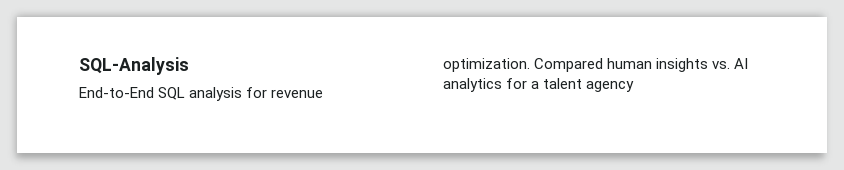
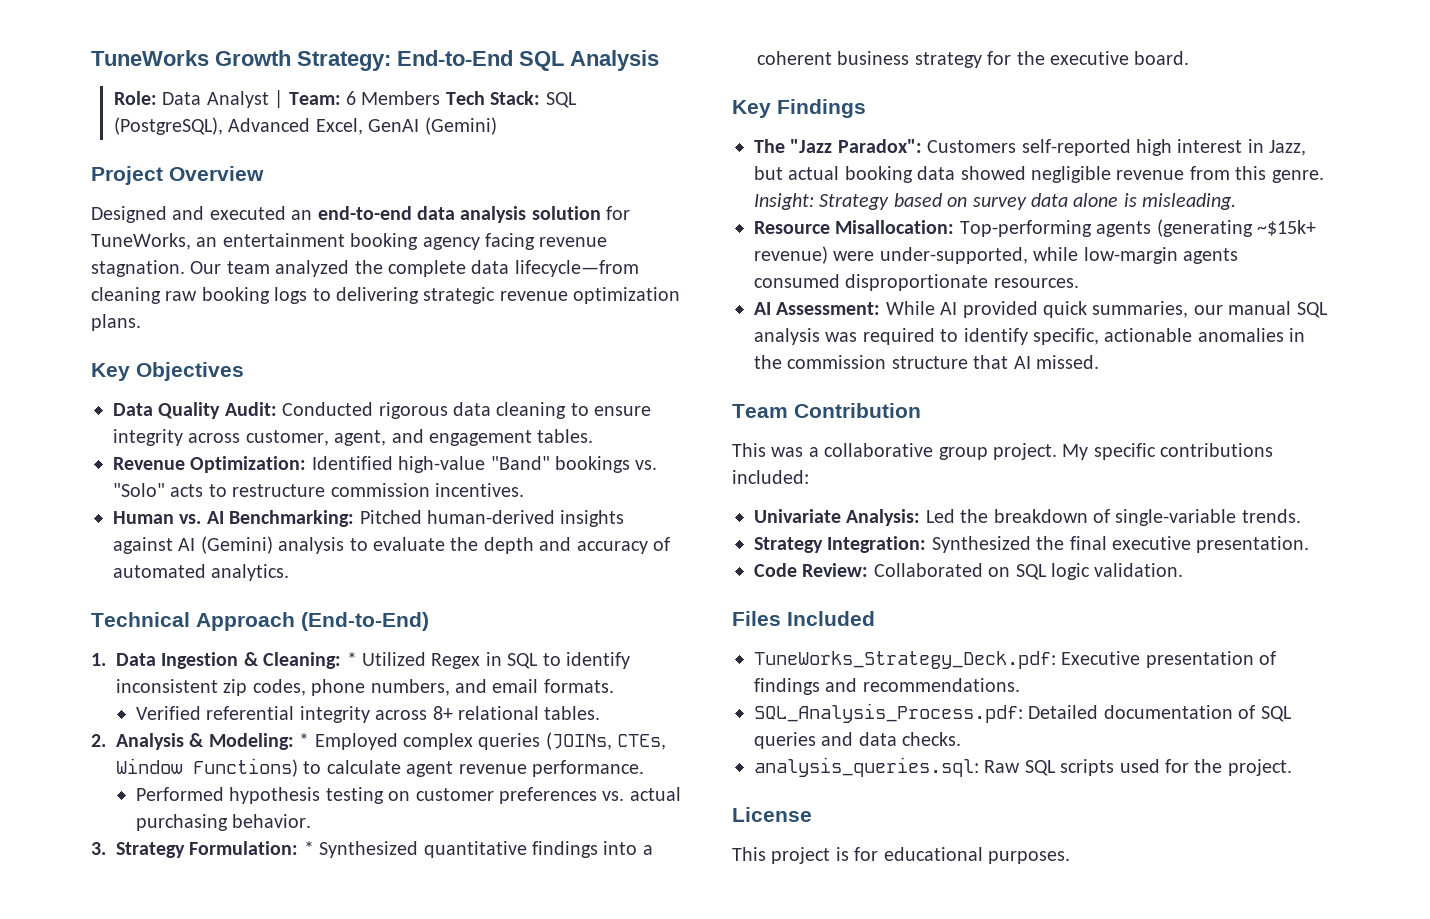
[79,57,189,75] [79,87,324,101] [443,58,749,72] [443,78,635,92] SQL-Analysis // End-to-End SQL analysis for revenue optimization. Compared human insights vs. AI analytics for a talent agency -> [91,50,659,71] [113,90,577,108] [113,117,497,135] [91,166,264,185] [91,206,631,223] [91,233,608,250] [91,260,639,277] [91,287,681,304] [91,314,141,331] [91,362,244,381] [113,402,652,419] [113,429,594,446] [113,456,658,473] [113,483,524,497] [113,510,625,527] [113,536,670,554] [113,564,290,581] [91,612,429,631] [91,652,630,669] [116,679,614,696] [135,706,601,723] [91,732,667,750] [116,758,644,777] [135,787,681,804] [135,814,312,831] [91,841,653,858] [757,51,1190,68] [732,99,866,118] [754,139,1307,156] [754,166,1324,183] [754,193,1237,210] [754,219,1316,237] [754,246,1238,264] [754,274,1079,291] [754,301,1328,318] [754,328,1306,345] [754,355,1099,369] [732,403,921,418] [732,443,1274,460] [732,470,809,484] [754,509,1301,526] [754,536,1310,553] [754,563,1184,580] [732,611,875,626] [754,651,1277,669] [754,678,1020,695] [754,703,1292,723] [754,732,962,749] [754,757,1292,777] [732,807,812,822] [732,847,1070,864] TuneWorks Growth Strategy: End-to-End SQL Analysis // Role: Data Analyst | Team: 6 Members Tech Stack: SQL (PostgreSQL), Advanced Excel, GenAI (Gemini) // Project Overview // Designed and executed an end-to-end data analysis solution for TuneWorks, an entertainment booking agency facing revenue stagnation. Our team analyzed the complete data lifecycle—from cleaning raw booking logs to delivering strategic revenue optimization plans. // Key Objectives // Data Quality Audit: Conducted rigorous data cleaning to ensure integrity across customer, agent, and engagement tables. // Revenue Optimization: Identified high-value "Band" bookings vs. "Solo" acts to restructure commission incentives. // Human vs. AI Benchmarking: Pitched human-derived insights against AI (Gemini) analysis to evaluate the depth and accuracy of automated analytics. // Technical Approach (End-to-End) // 1. Data Ingestion & Cleaning: * Utilized Regex in SQL to identify inconsistent zip codes, phone numbers, and email formats. // Verified referential integrity across 8+ relational tables. // 2. Analysis & Modeling: * Employed complex queries (JOINs, CTEs, Window Functions) to calculate agent revenue performance. // Performed hypothesis testing on customer preferences vs. actual purchasing behavior. // 3. Strategy Formulation: * Synthesized quantitative findings into a coherent business strategy for the executive board. // Key Findings // The "Jazz Paradox": Customers self-reported high interest in Jazz, but actual booking data showed negligible revenue from this genre. Insight: Strategy based on survey data alone is misleading. // Resource Misallocation: Top-performing agents (generating ~$15k+ revenue) were under-supported, while low-margin agents consumed disproportionate resources. // AI Assessment: While AI provided quick summaries, our manual SQL analysis was required to identify specific, actionable anomalies in the commission structure that AI missed. // Team Contribution // This was a collaborative group project. My specific contributions included: // Univariate Analysis: Led the breakdown of single-variable trends. // Strategy Integration: Synthesized the final executive presentation. // Code Review: Collaborated on SQL logic validation. // Files Included // TuneWorks_Strategy_Deck.pdf: Executive presentation of findings and recommendations. // SQL_Analysis_Process.pdf: Detailed documentation of SQL queries and data checks. // analysis_queries.sql: Raw SQL scripts used for the project. // License // This project is for educational purposes.

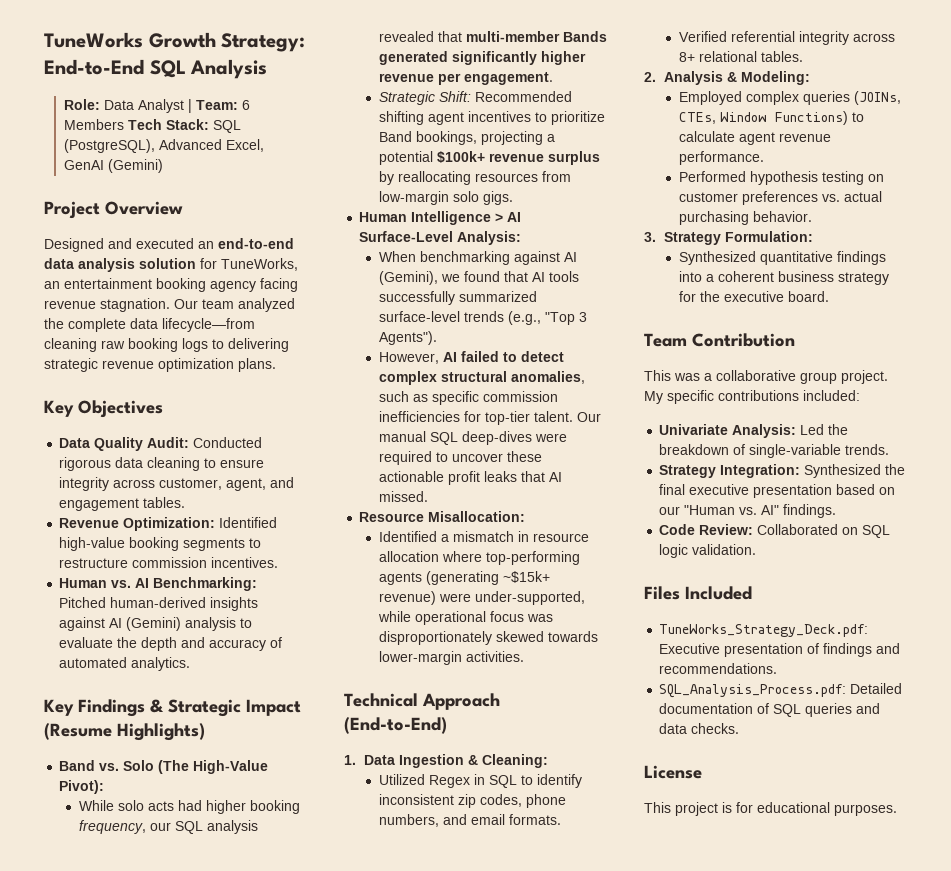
[490,456,658,473] [113,483,204,497] "Band" bookings vs. "Solo" acts -> [129,537,246,551] booking segments
(290, 572) none -> [44,699,301,717] [44,723,205,741] [59,760,269,774] [59,780,105,794] [78,800,300,814] [78,820,258,834] [378,31,607,42] [378,51,586,65] [378,72,553,85] [378,91,572,105] [378,111,605,125] [378,131,555,145] [378,151,600,165] [378,171,571,185] [378,191,513,205] [359,211,522,225] [359,231,522,245] [378,251,577,265] [378,271,579,285] [378,291,537,305] [378,311,587,325] [378,331,437,345] [378,351,564,364] [378,371,585,385] [378,391,558,405] [378,411,601,425] [378,431,567,445] [378,451,542,465] [378,471,562,485] [378,491,428,502] [359,511,526,522] [378,531,589,542] [378,551,580,565] [378,571,550,585] [378,591,585,605] [377,611,553,625] [378,631,598,645] [378,651,524,665] // Key Findings & Strategic Impact (Resume Highlights) // Band vs. Solo (The High-Value Pivot): // While solo acts had higher booking frequency, our SQL analysis revealed that multi-member Bands generated significantly higher revenue per engagement. // Strategic Shift: Recommended shifting agent incentives to prioritize Band bookings, projecting a potential $100k+ revenue surplus by reallocating resources from low-margin solo gigs. // Human Intelligence > AI Surface-Level Analysis: // When benchmarking against AI (Gemini), we found that AI tools successfully summarized surface-level trends (e.g., "Top 3 Agents"). // However, AI failed to detect complex structural anomalies, such as specific commission inefficiencies for top-tier talent. Our manual SQL deep-dives were required to uncover these actionable profit leaks that AI missed. // Resource Misallocation: // Identified a mismatch in resource allocation where top-performing agents (generating ~$15k+ revenue) were under-supported, while operational focus was disproportionately skewed towards lower-margin activities.
[346,652,357,666] * -> (548, 761) //
[299,733,310,747] * -> (810, 78) //
[303,841,314,855] * -> (813, 236) //
[732,99,866,118] [754,139,1307,156] [754,166,1324,183] [754,193,1237,210] [754,219,1316,237] [754,246,1238,264] [754,274,1079,291] [754,301,1328,318] [754,328,1306,345] [754,355,1099,369] // Key Findings // The "Jazz Paradox": Customers self-reported high interest in Jazz, but actual booking data showed negligible revenue from this genre. Insight: Strategy based on survey data alone is misleading. // Resource Misallocation: Top-performing agents (generating ~$15k+ revenue) were under-supported, while low-margin agents consumed disproportionate resources. // AI Assessment: While AI provided quick summaries, our manual SQL analysis was required to identify specific, actionable anomalies in the commission structure that AI missed. -> (829, 296) none
[1196,536,1310,553] presentation. -> [753,484,896,498] [659,504,837,518] presentation based on our "Human vs. AI" findings.
[754,757,1292,777] // analysis_queries.sql: Raw SQL scripts used for the project. -> (740, 728) none

